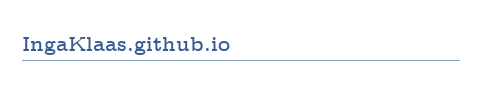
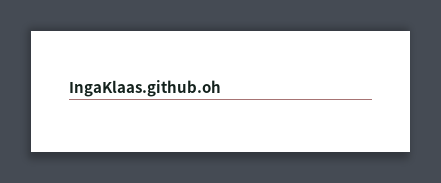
[22,37,230,55] IngaKlaas.github.io -> [69,80,221,97] IngaKlaas.github.oh

